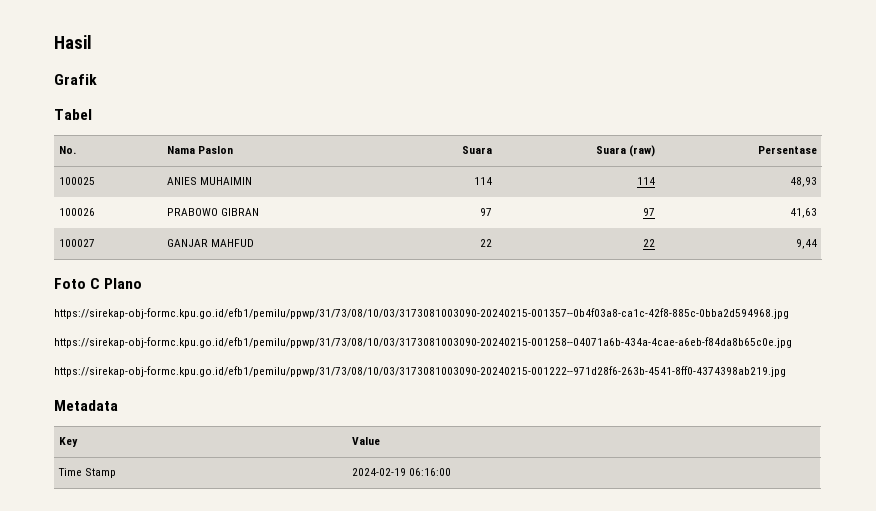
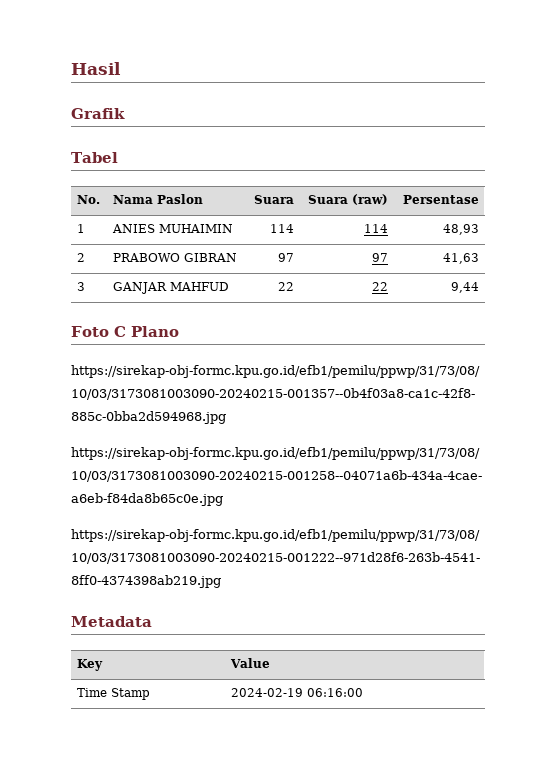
[58,177,95,185] 100025 -> [77,224,86,233] 1
[58,208,95,216] 100026 -> [77,253,86,262] 2
[58,239,95,247] 100027 -> [77,282,86,291] 3

